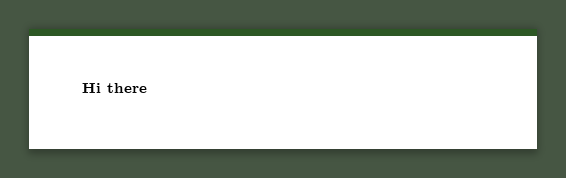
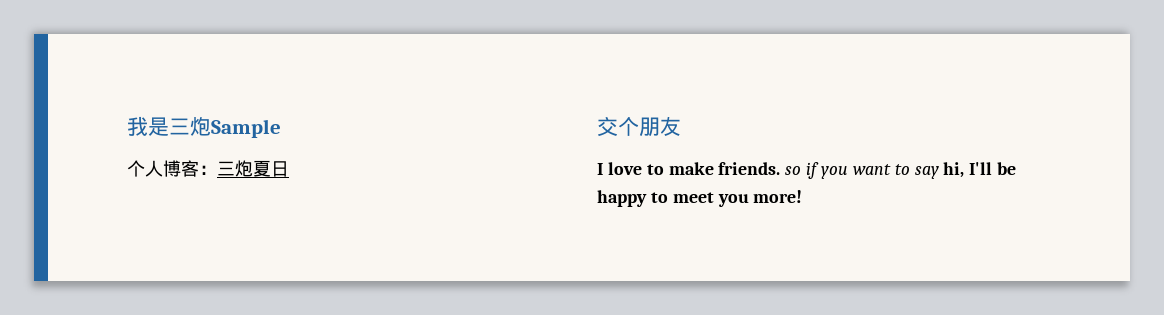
[82,83,147,93] Hi there -> [127,116,281,138] [127,160,289,177] [597,116,681,137] [597,162,1017,179] [597,190,803,207] 我是三炮Sample // 个人博客：三炮夏日 // 交个朋友 // I love to make friends. so if you want to say hi, I'll be happy to meet you more!

